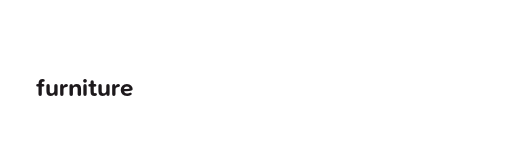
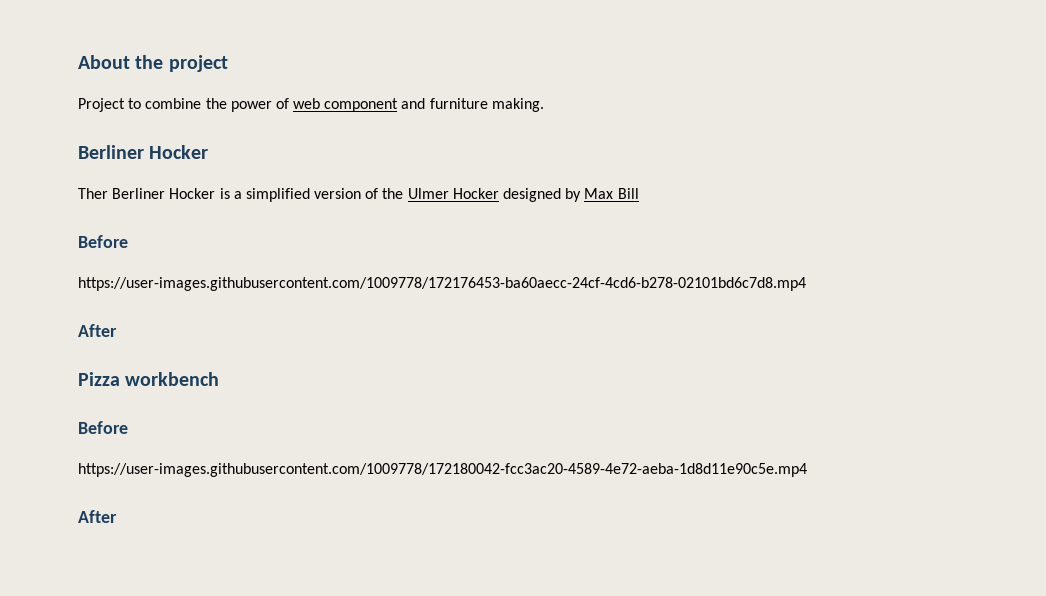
[36,78,133,97] furniture -> [78,55,228,72] [78,98,544,112] [78,145,209,159] [78,188,639,202] [78,235,128,248] [78,277,806,291] [78,324,117,337] [78,372,220,386] [78,421,128,434] [78,463,807,477] [78,510,117,523] About the project // Project to combine the power of web component and furniture making. // Berliner Hocker // Ther Berliner Hocker is a simplified version of the Ulmer Hocker designed by Max Bill // Before // https://user-images.githubusercontent.com/1009778/172176453-ba60aecc-24cf-4cd6-b278-02101bd6c7d8.mp4 // After // Pizza workbench // Before // https://user-images.githubusercontent.com/1009778/172180042-fcc3ac20-4589-4e72-aeba-1d8d11e90c5e.mp4 // After

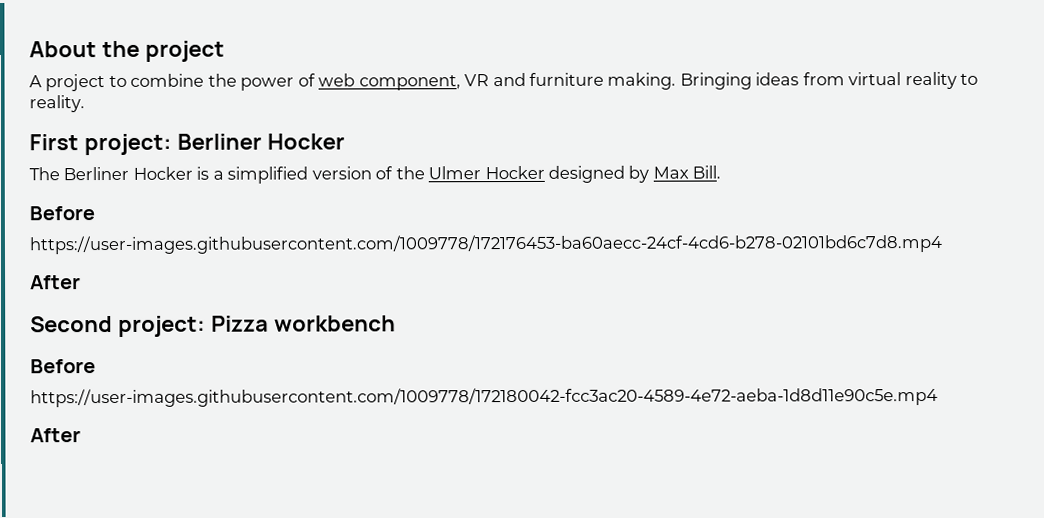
[78,98,125,112] Project -> [29,74,106,92] A project
[324,98,399,112] component -> [358,74,490,91] component, VR
(544, 105) // -> [679,71,979,90] [29,95,85,113] [29,133,172,156] Bringing ideas from virtual reality to reality. // First project:
[78,188,108,199] Ther -> [29,167,60,181] The
[617,188,639,199] Bill -> [692,165,722,179] Bill.
(117, 330) none -> [30,315,206,337] Second project:

